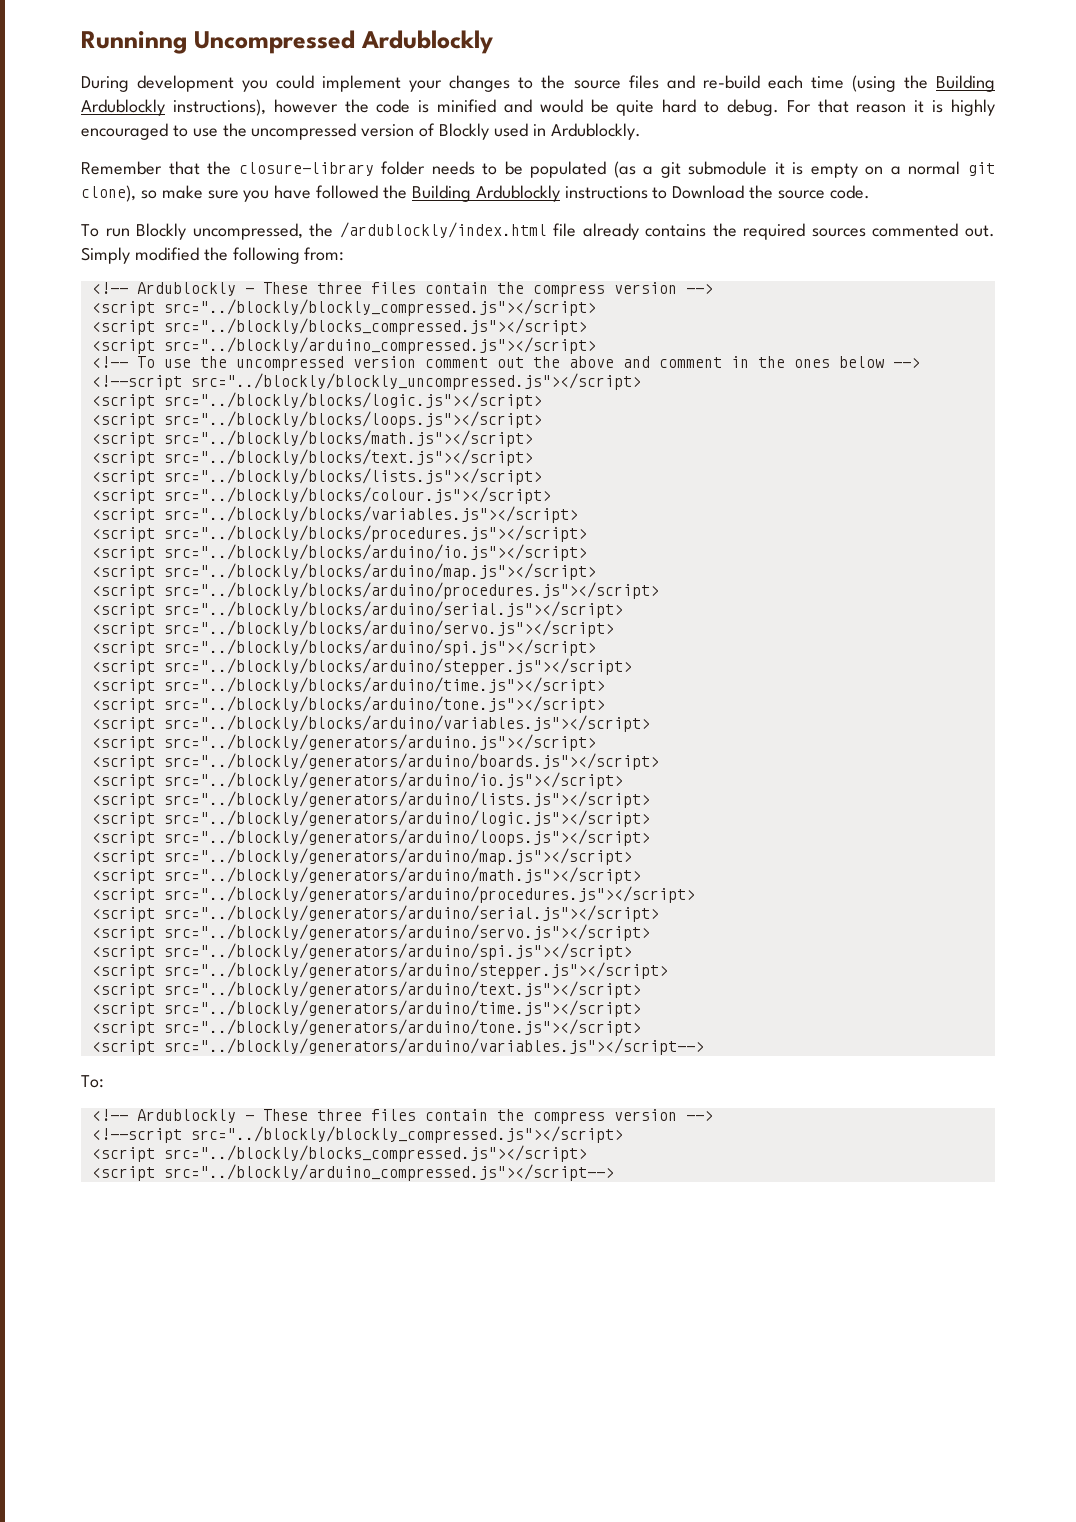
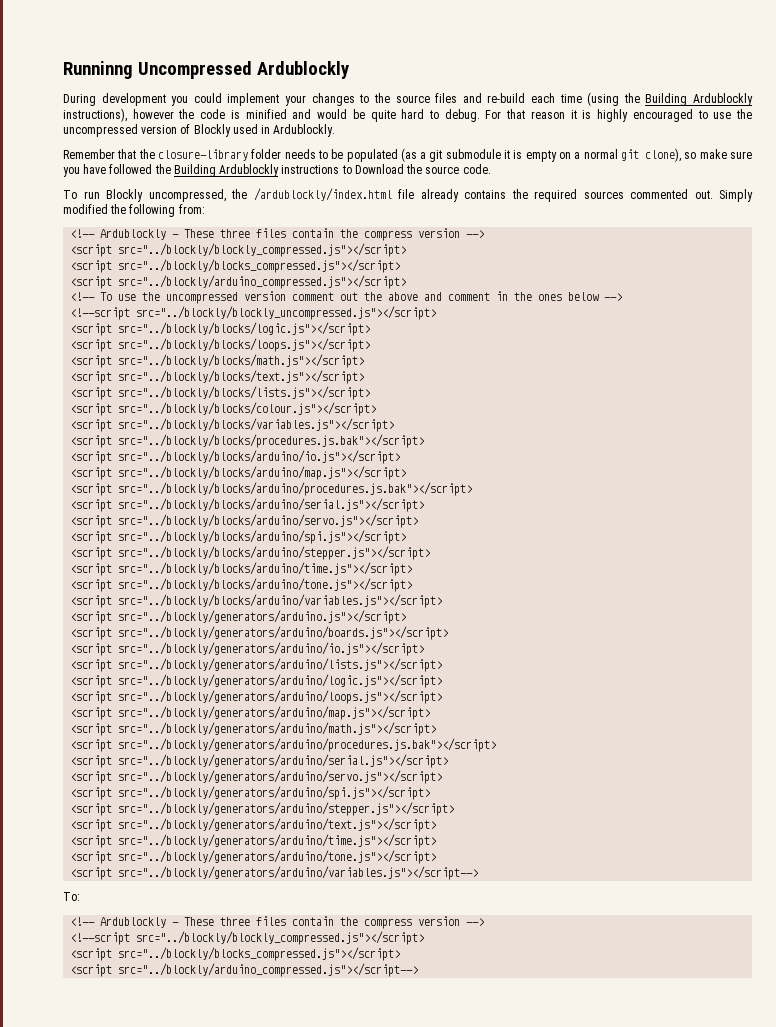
[163,525,587,542] src="../blockly/blocks/procedures.js"></script> -> [118,434,425,448] src="../blockly/blocks/procedures.js.bak"></script>
[163,582,659,599] src="../blockly/blocks/arduino/procedures.js"></script> -> [118,482,473,496] src="../blockly/blocks/arduino/procedures.js.bak"></script>
[163,886,695,903] src="../blockly/generators/arduino/procedures.js"></script> -> [118,738,497,752] src="../blockly/generators/arduino/procedures.js.bak"></script>

